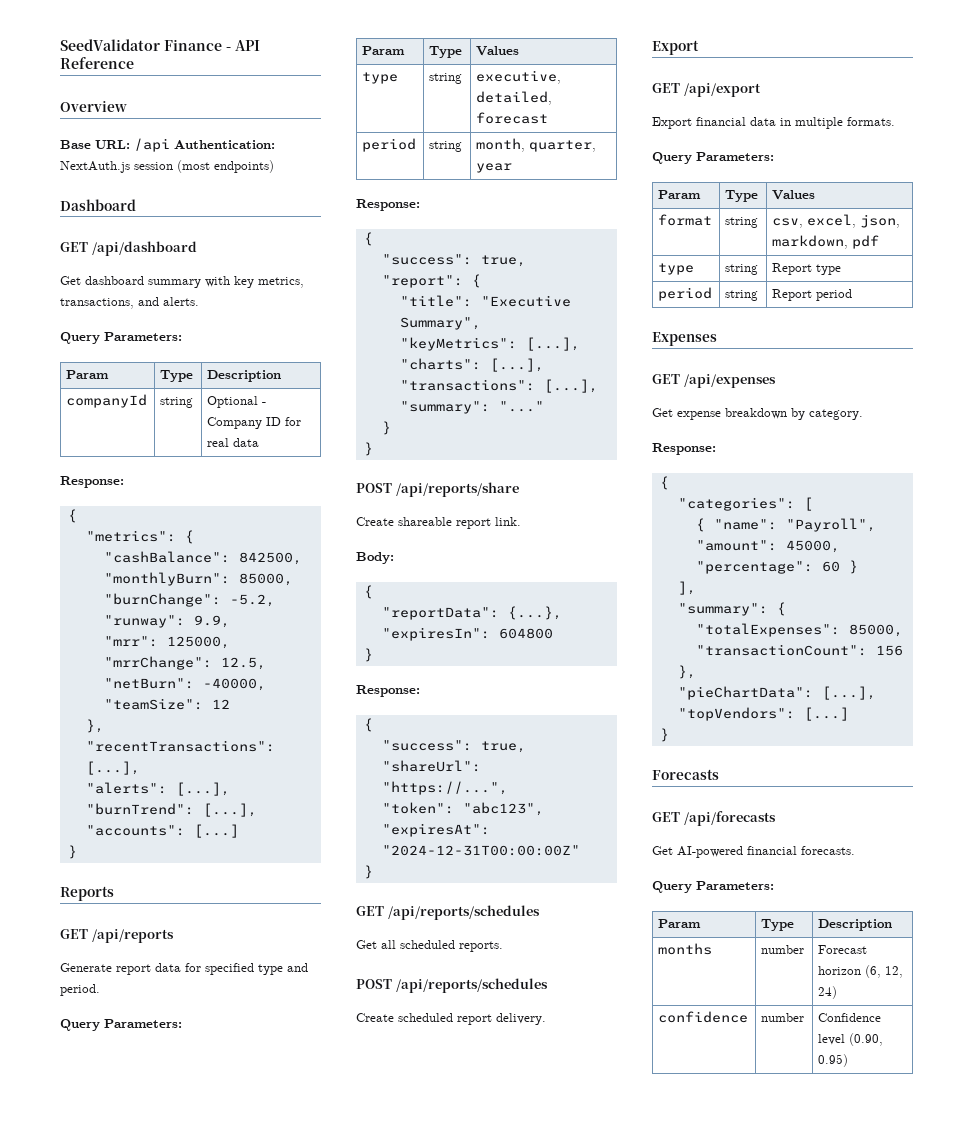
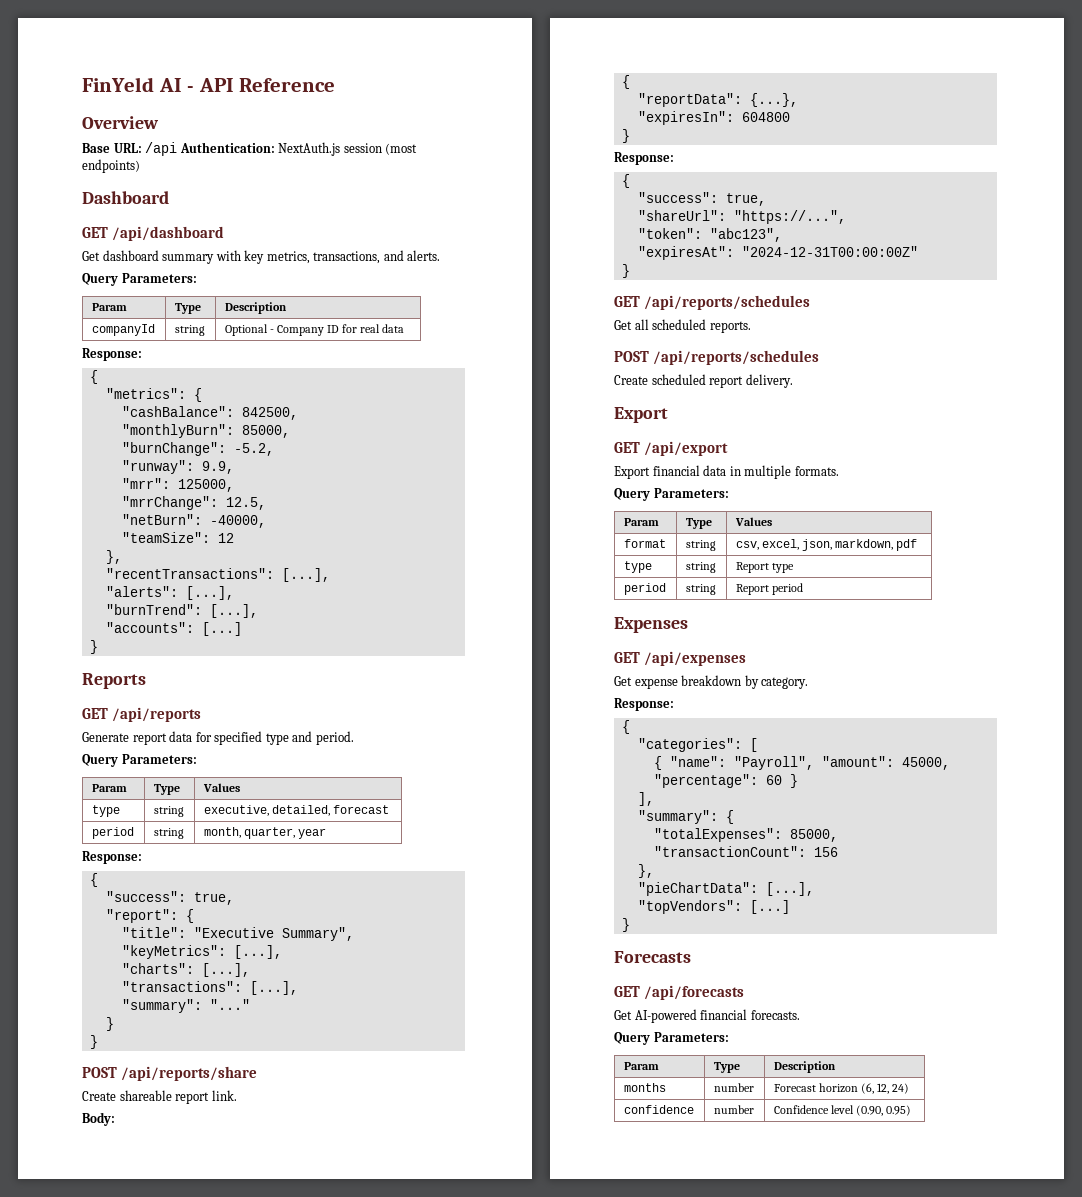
[60,39,222,51] SeedValidator Finance -> [82,77,182,92] FinYeld AI

